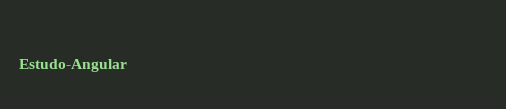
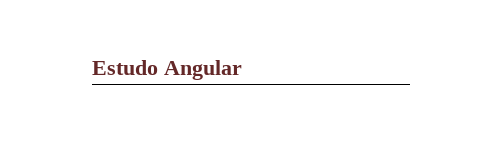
[19,59,127,72] Estudo-Angular -> [92,60,242,80] Estudo Angular

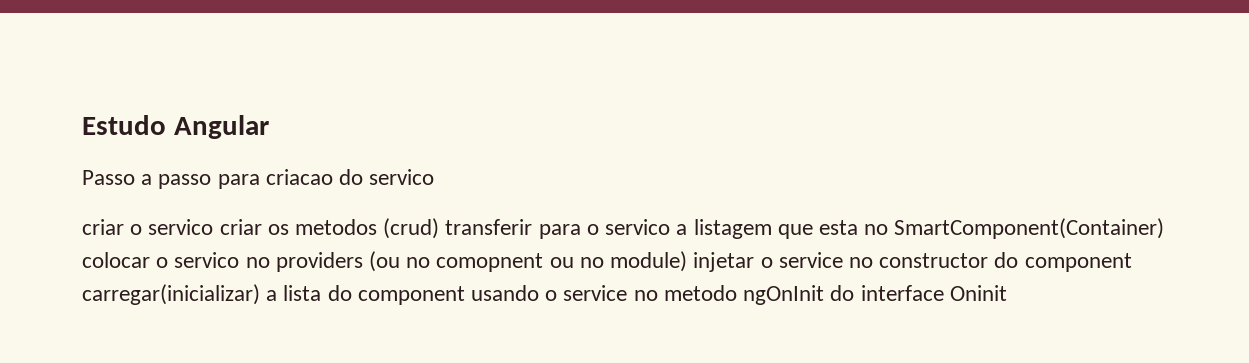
(242, 70) none -> [82,169,435,189] [82,218,1165,239] [82,251,1132,272] [82,284,1007,305] // Passo a passo para criacao do servico // criar o servico criar os metodos (crud) transferir para o servico a listagem que esta no SmartComponent(Container) colocar o servico no providers (ou no comopnent ou no module) injetar o service no constructor do component carregar(inicializar) a lista do component usando o service no metodo ngOnInit do interface Oninit

